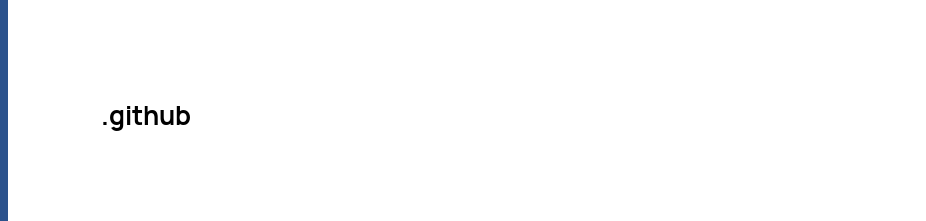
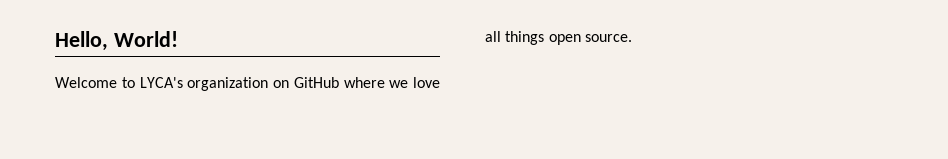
[101,106,191,131] .github -> [55,31,178,51] [55,77,440,91] [485,31,632,45] Hello, World! // Welcome to LYCA's organization on GitHub where we love all things open source.

